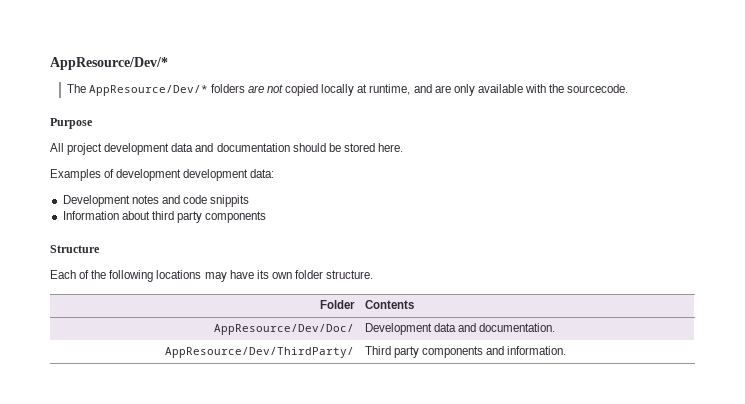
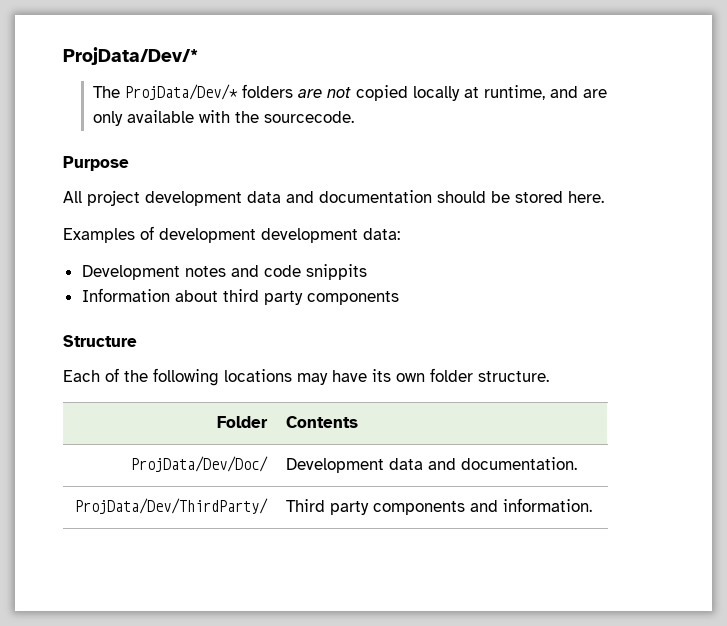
[50,57,168,70] AppResource/Dev/* -> [63,47,198,65] ProjData/Dev/*
[88,85,208,96] AppResource/Dev/* -> [125,84,239,100] ProjData/Dev/*
[214,324,355,335] AppResource/Dev/Doc/ -> [130,456,268,472] ProjData/Dev/Doc/
[165,347,355,358] AppResource/Dev/ThirdParty/ -> [74,498,268,514] ProjData/Dev/ThirdParty/

